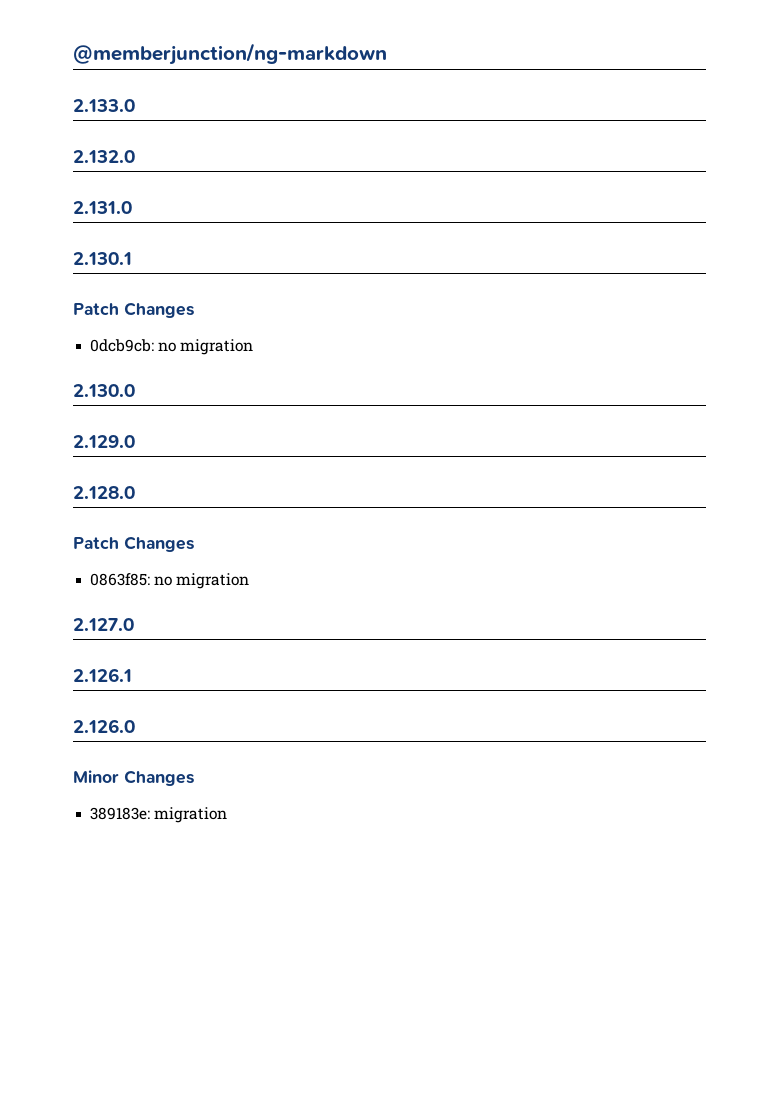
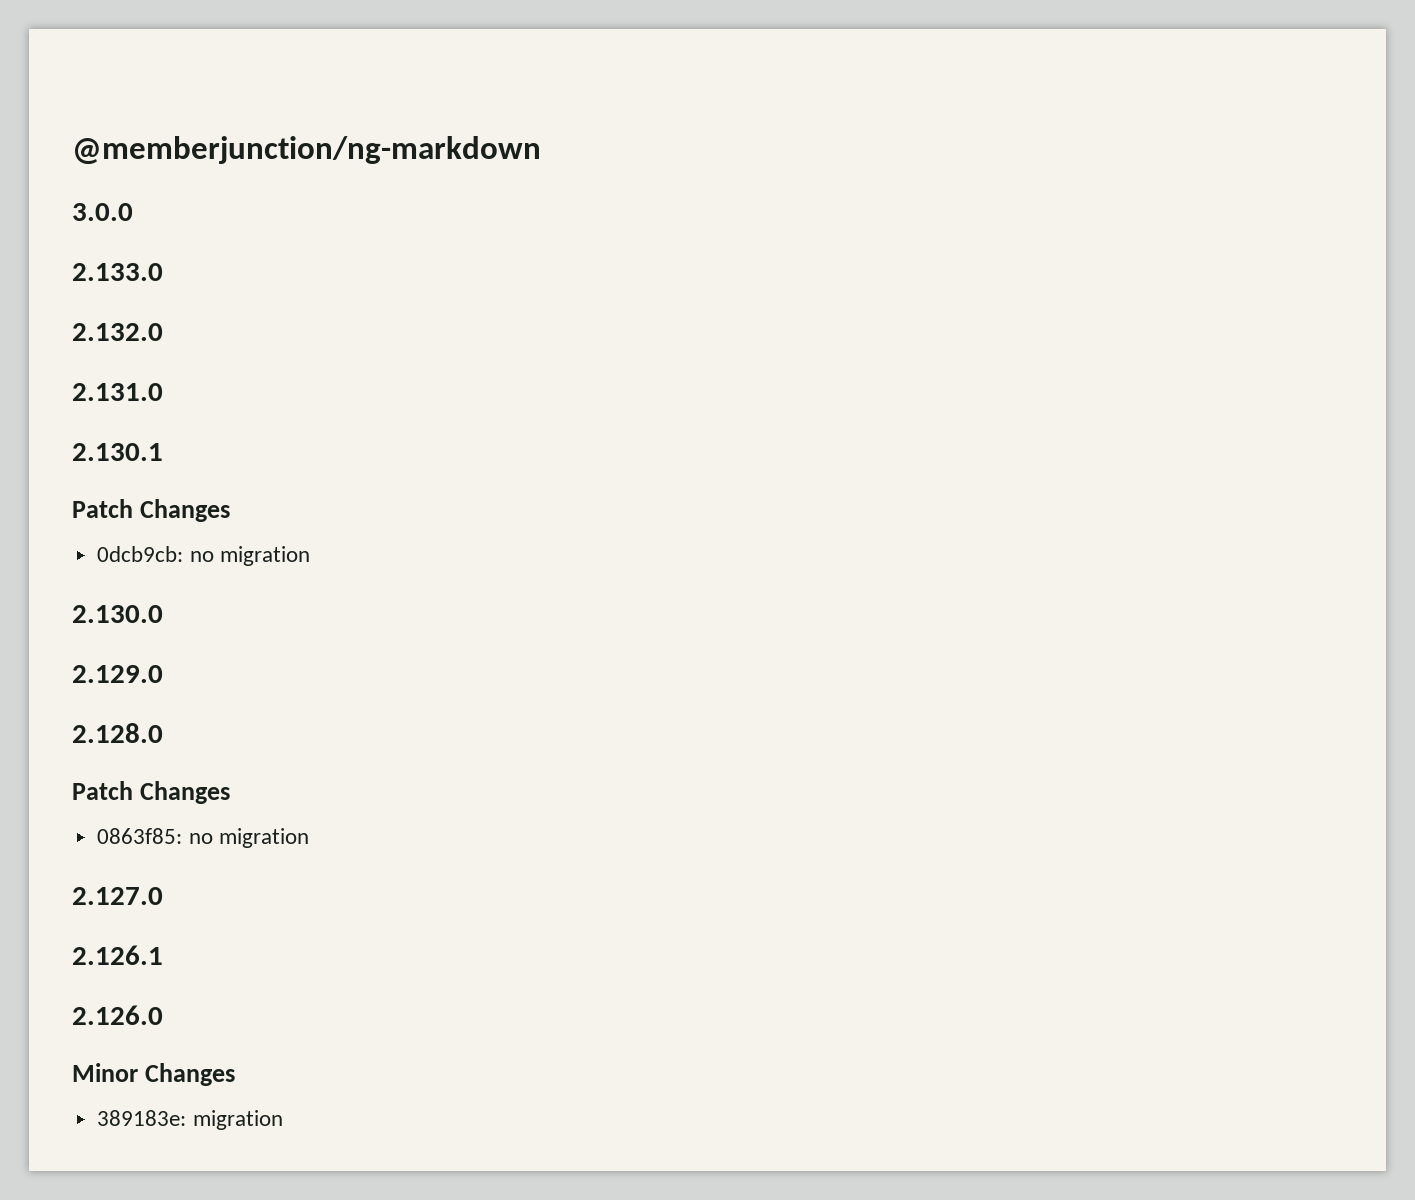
(387, 54) none -> [72,203,133,221] // 3.0.0

